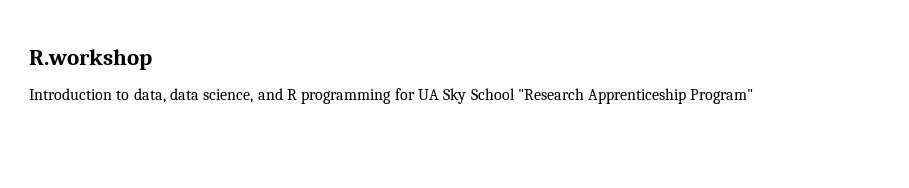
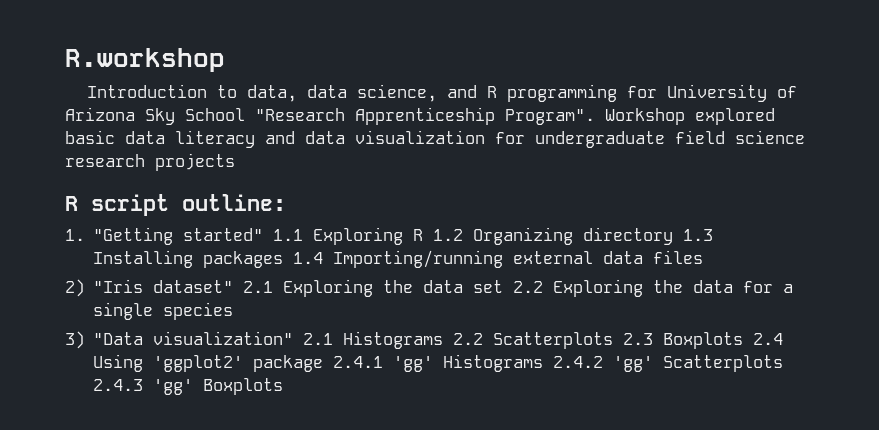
[417,89,439,100] UA -> [666,84,797,102] [65,107,135,121] University of Arizona
[690,89,754,104] Program" -> [505,108,775,125] [65,130,805,148] [65,153,235,171] [65,194,286,216] [65,227,714,245] [93,250,704,268] [65,279,794,297] [93,302,234,320] [65,331,784,349] [93,354,784,372] [93,378,284,395] Program". Workshop explored basic data literacy and data visualization for undergraduate field science research projects // R script outline: // 1. "Getting started" 1.1 Exploring R 1.2 Organizing directory 1.3 Installing packages 1.4 Importing/running external data files // 2) "Iris dataset" 2.1 Exploring the data set 2.2 Exploring the data for a single species // 3) "Data visualization" 2.1 Histograms 2.2 Scatterplots 2.3 Boxplots 2.4 Using 'ggplot2' package 2.4.1 'gg' Histograms 2.4.2 'gg' Scatterplots 2.4.3 'gg' Boxplots

